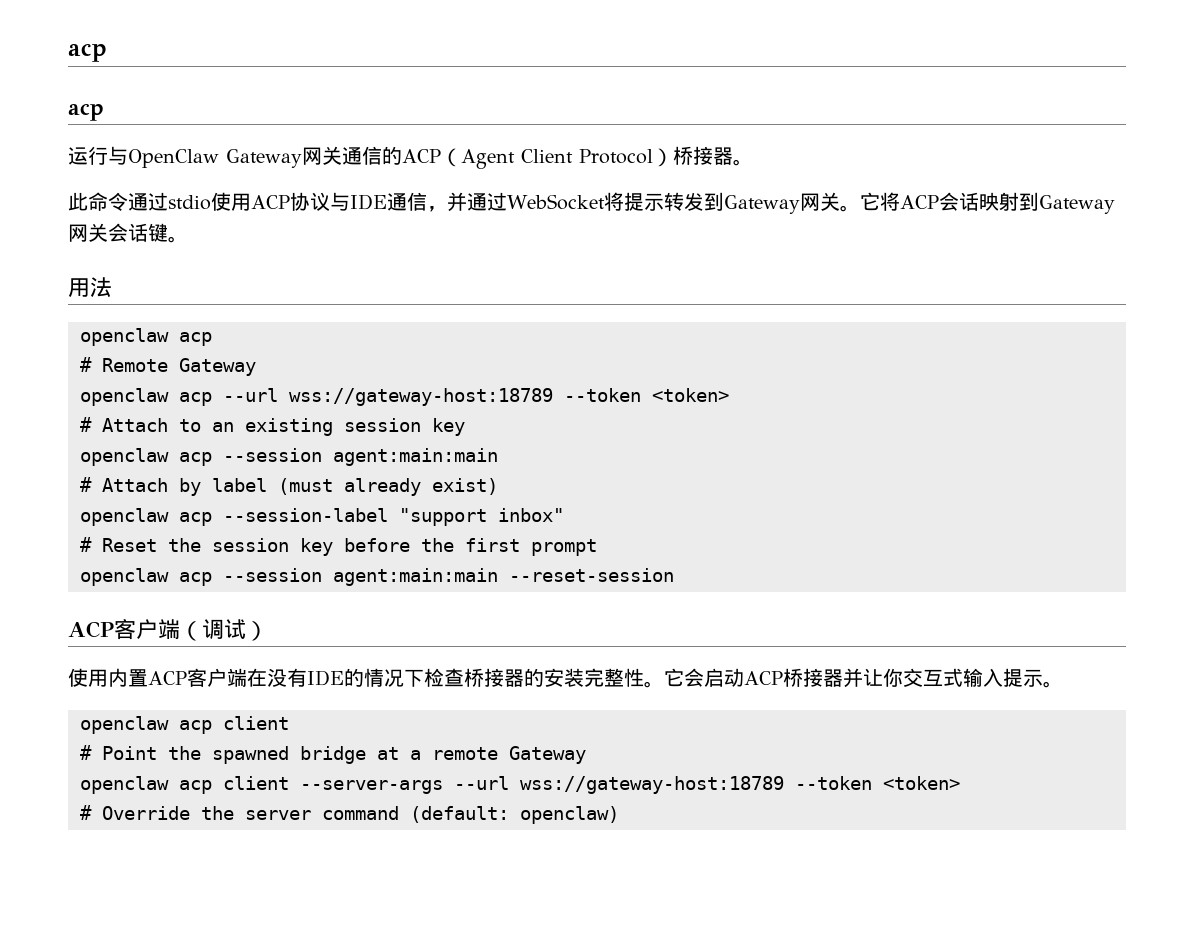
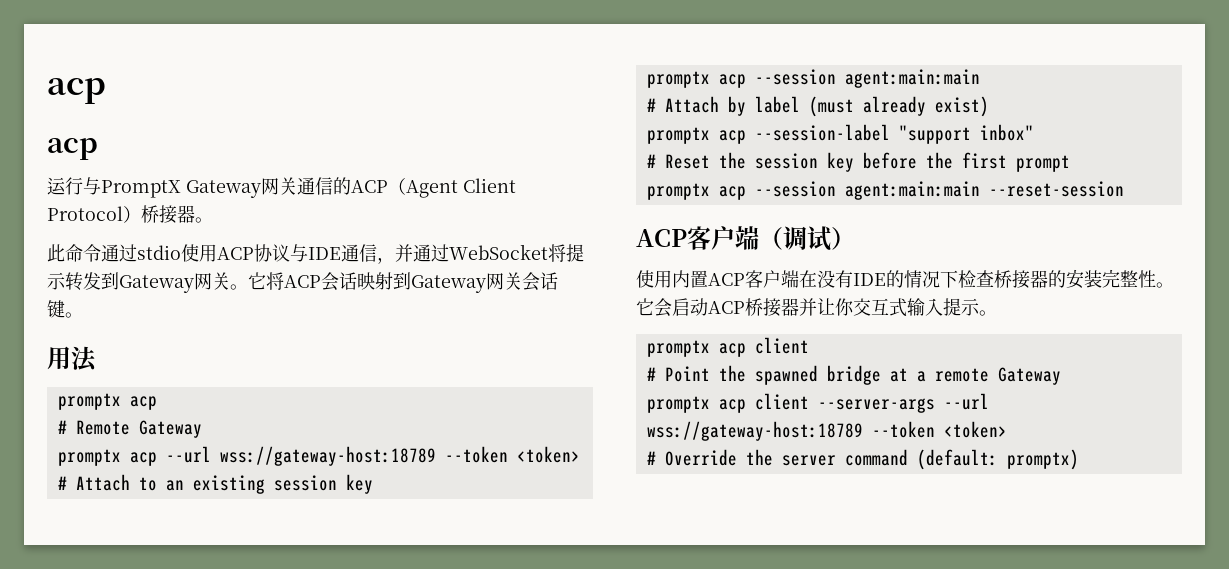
[128,149,219,168] OpenClaw -> [101,180,181,198] PromptX
[80,328,169,346] openclaw -> [57,393,121,410] promptx
[80,388,169,406] openclaw -> [57,449,121,466] promptx
[80,448,169,466] openclaw -> [646,71,710,88] promptx
[80,508,169,526] openclaw -> [646,127,710,144] promptx
[80,568,169,586] openclaw -> [646,183,710,200] promptx
[80,716,169,734] openclaw -> [646,340,710,357] promptx
[80,776,169,794] openclaw -> [646,396,710,413] promptx
[520,806,619,824] openclaw) -> [1006,449,1079,470] promptx)

